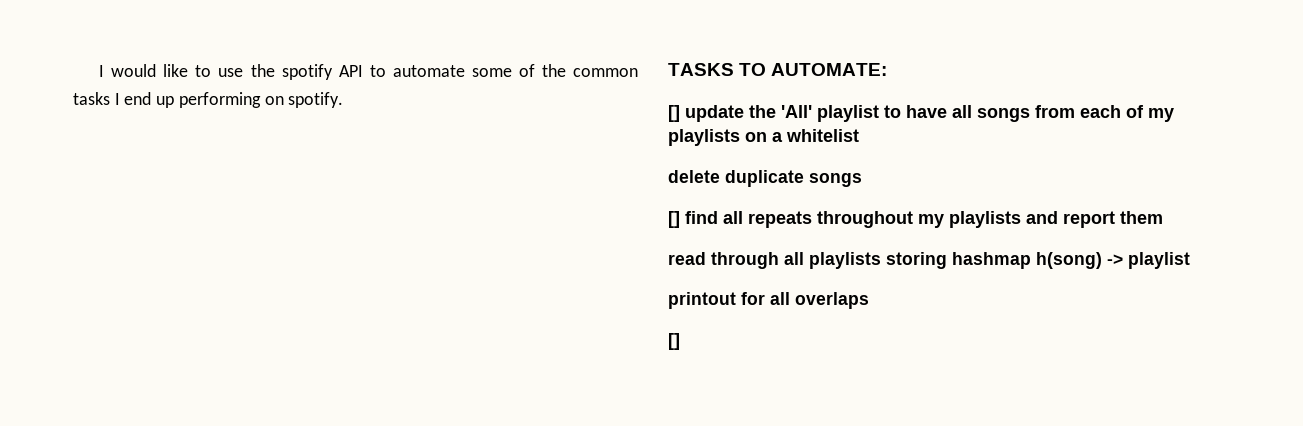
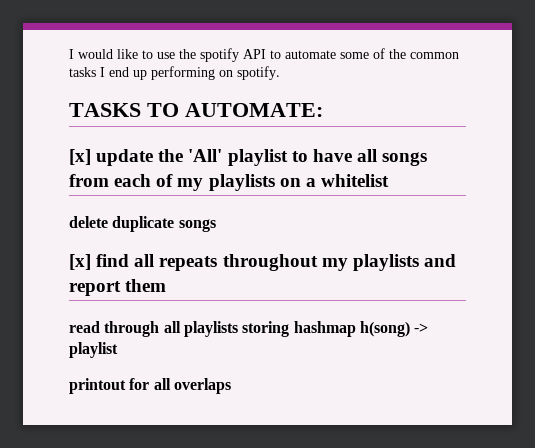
[668,105,680,122] [] -> [69,149,91,165] [x]
[668,211,680,228] [] -> [69,254,91,270] [x]
[668,333,680,350] // [] -> (231, 386) none

